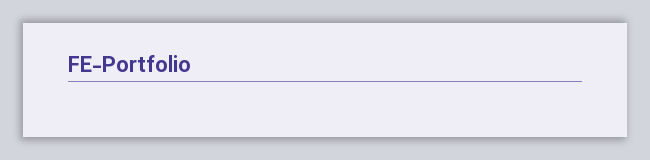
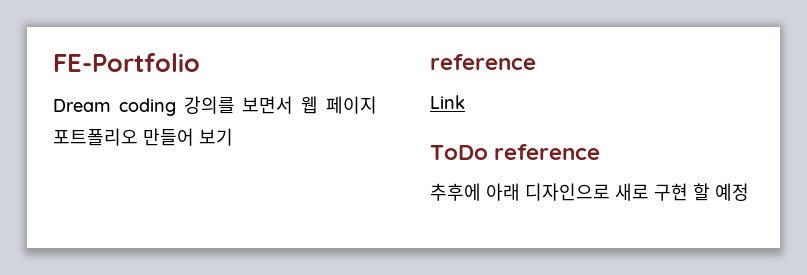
(191, 63) none -> [53,96,378,116] [53,128,233,146] [430,54,536,70] [430,95,465,109] [430,144,601,160] [430,183,749,201] // Dream coding 강의를 보면서 웹 페이지 포트폴리오 만들어 보기 // reference // Link // ToDo reference // 추후에 아래 디자인으로 새로 구현 할 예정

